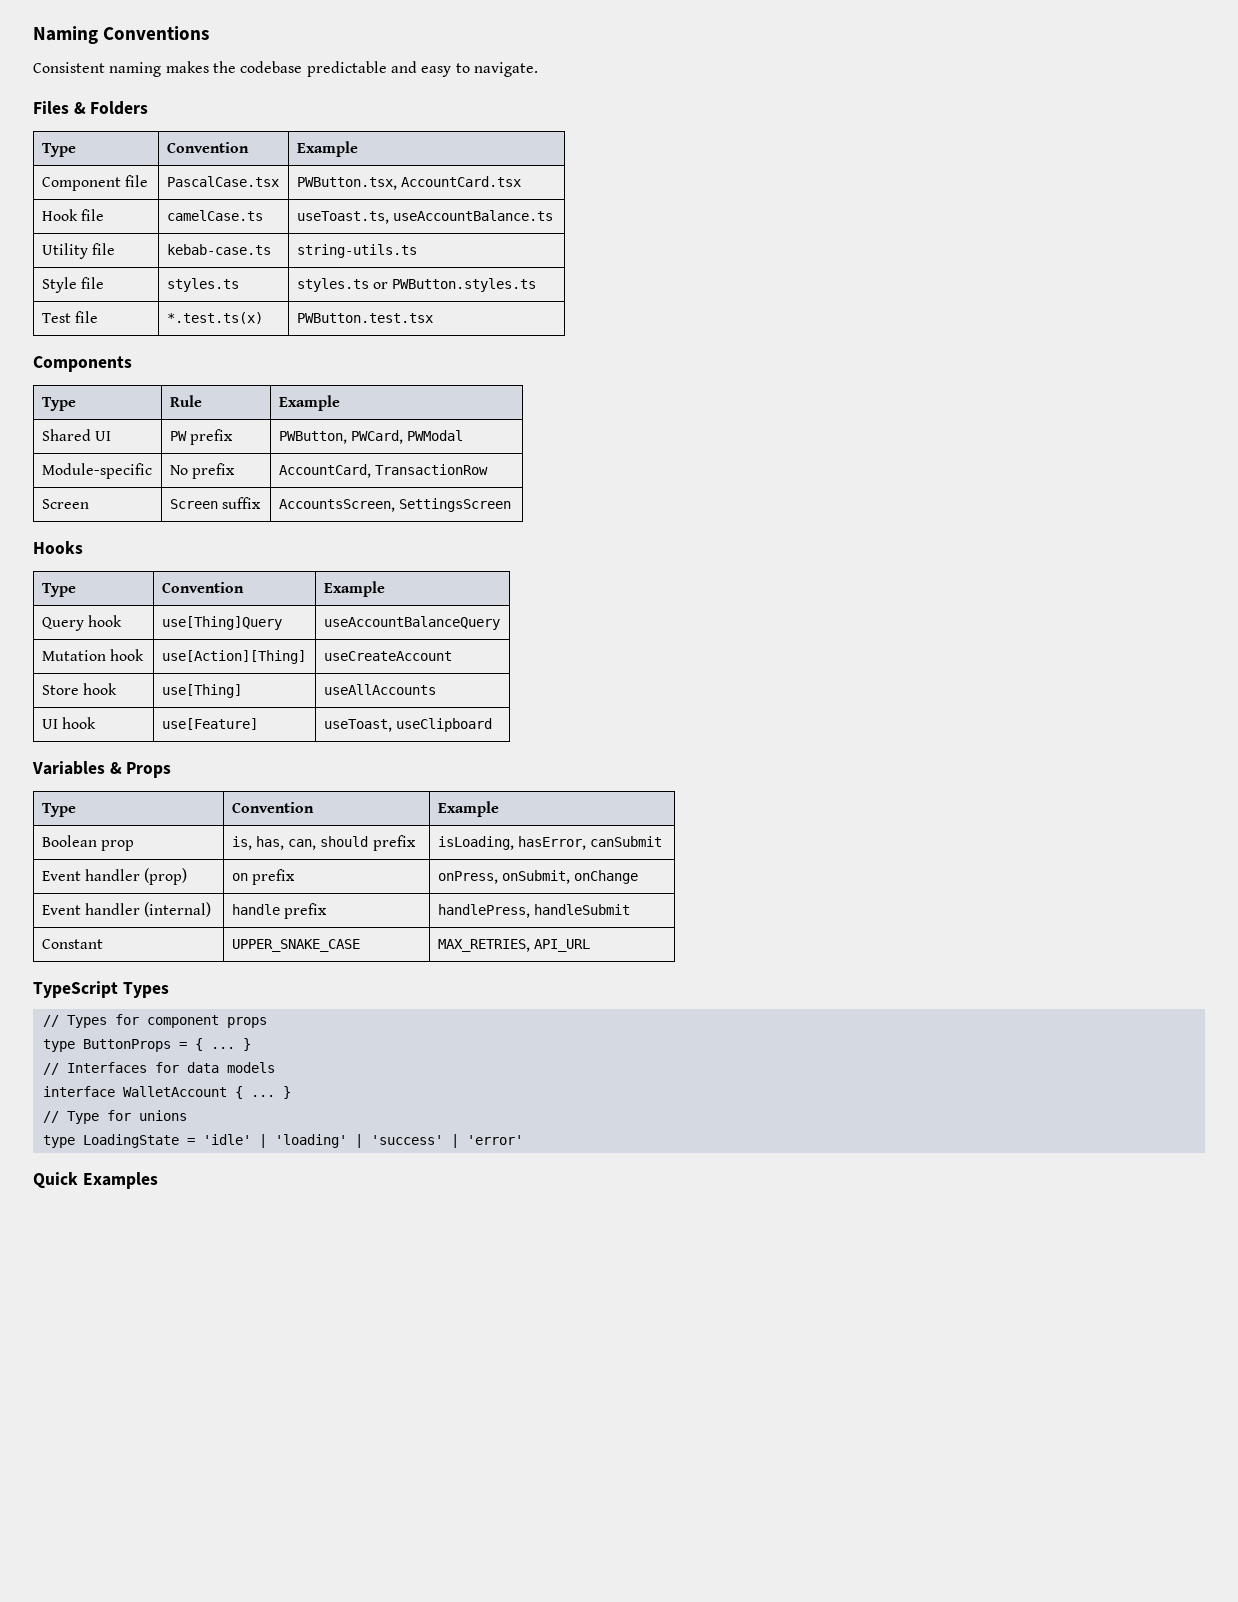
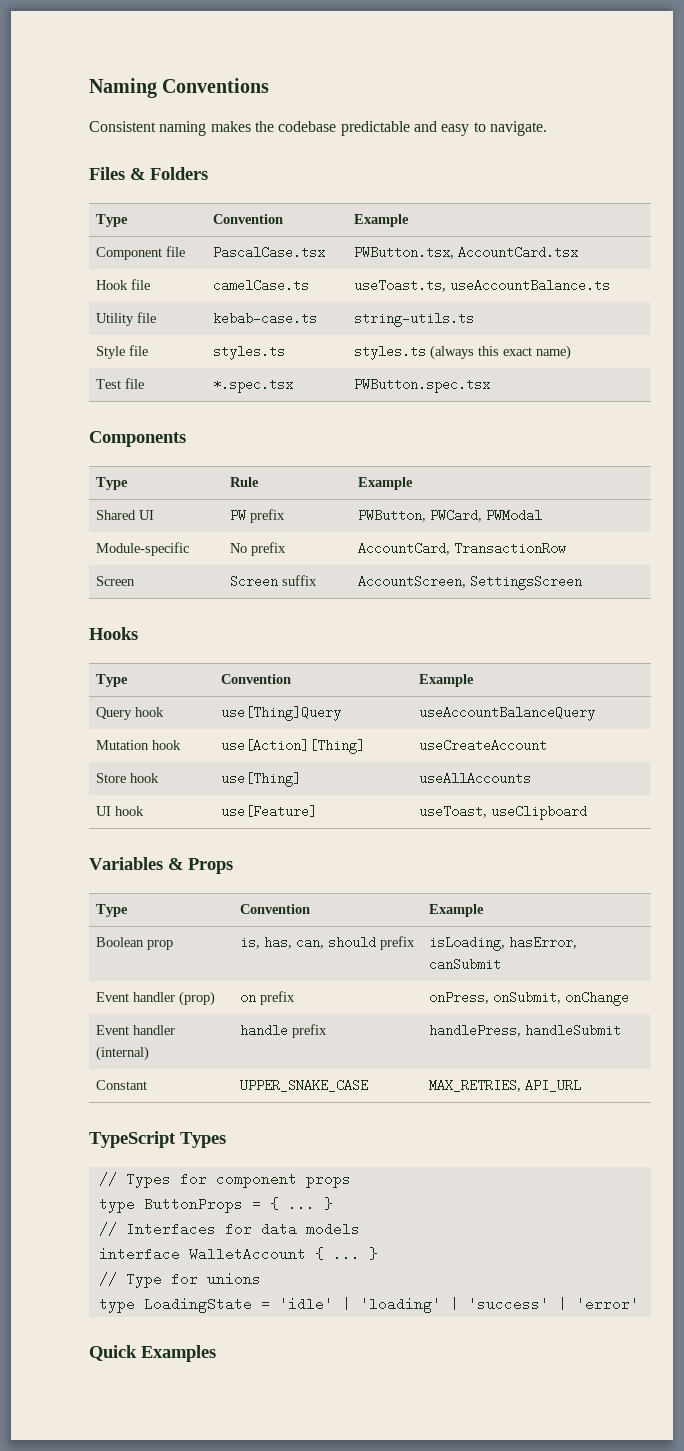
[372,278,537,292] or PWButton.styles.ts -> [430,345,572,360] (always this exact name)
[166,312,263,324] [296,313,433,323] *.test.ts(x) | PWButton.test.tsx -> [213,378,294,393] [354,378,491,393] *.spec.tsx | PWButton.spec.tsx
[278,499,395,512] AccountsScreen, -> [358,575,467,588] AccountScreen,

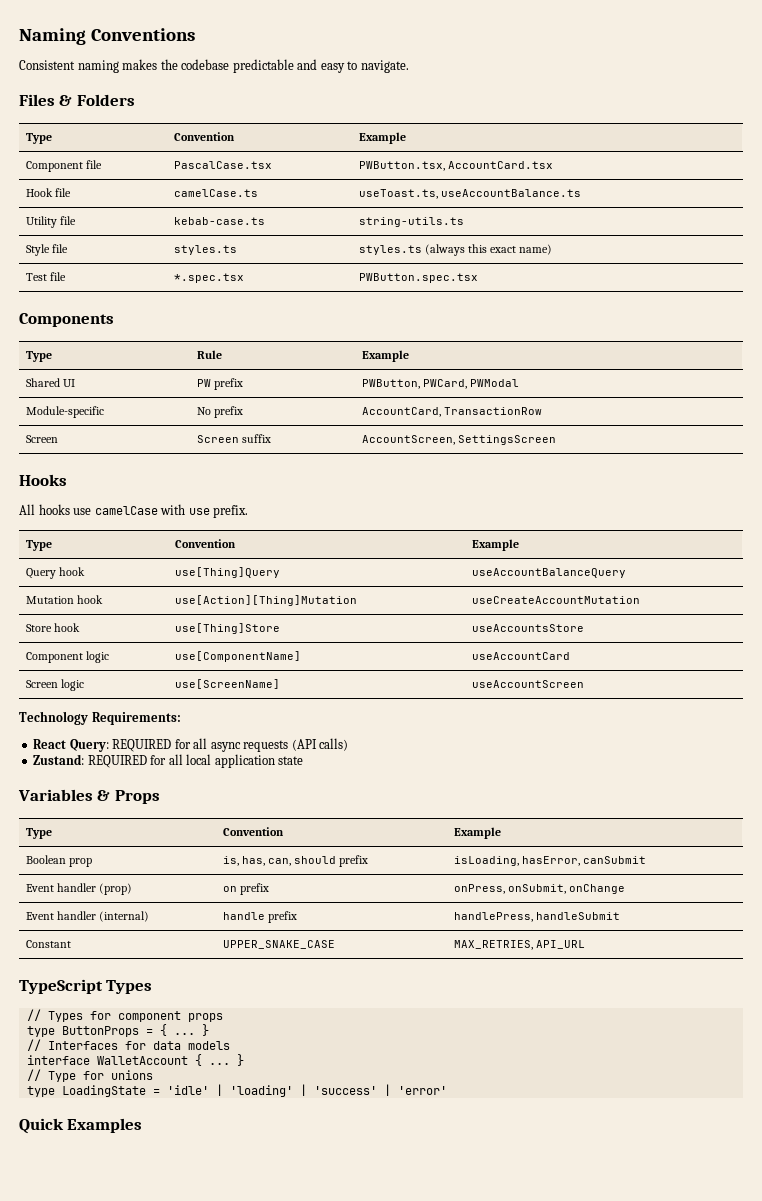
(138, 633) none -> [19,504,249,518] // All hooks use camelCase with use prefix.
[221,739,366,754] [419,739,548,752] use[Action][Thing] | useCreateAccount -> [174,595,357,606] [471,596,640,604] use[Action][Thing]Mutation | useCreateAccountMutation
[221,772,302,787] [419,772,532,785] [96,806,145,816] [221,805,318,818] [419,805,588,820] use[Thing] | useAllAccounts // UI hook | use[Feature] | useToast, useClipboard -> [174,623,280,634] [471,624,584,632] [25,651,110,663] [174,651,301,662] [471,652,570,660] [25,679,85,691] [174,679,280,689] [471,680,584,688] [19,711,181,725] [33,738,349,752] [33,754,304,768] use[Thing]Store | useAccountsStore // Component logic | use[ComponentName] | useAccountCard // Screen logic | use[ScreenName] | useAccountScreen // Technology Requirements: // React Query: REQUIRED for all async requests (API calls) // Zustand: REQUIRED for all local application state

